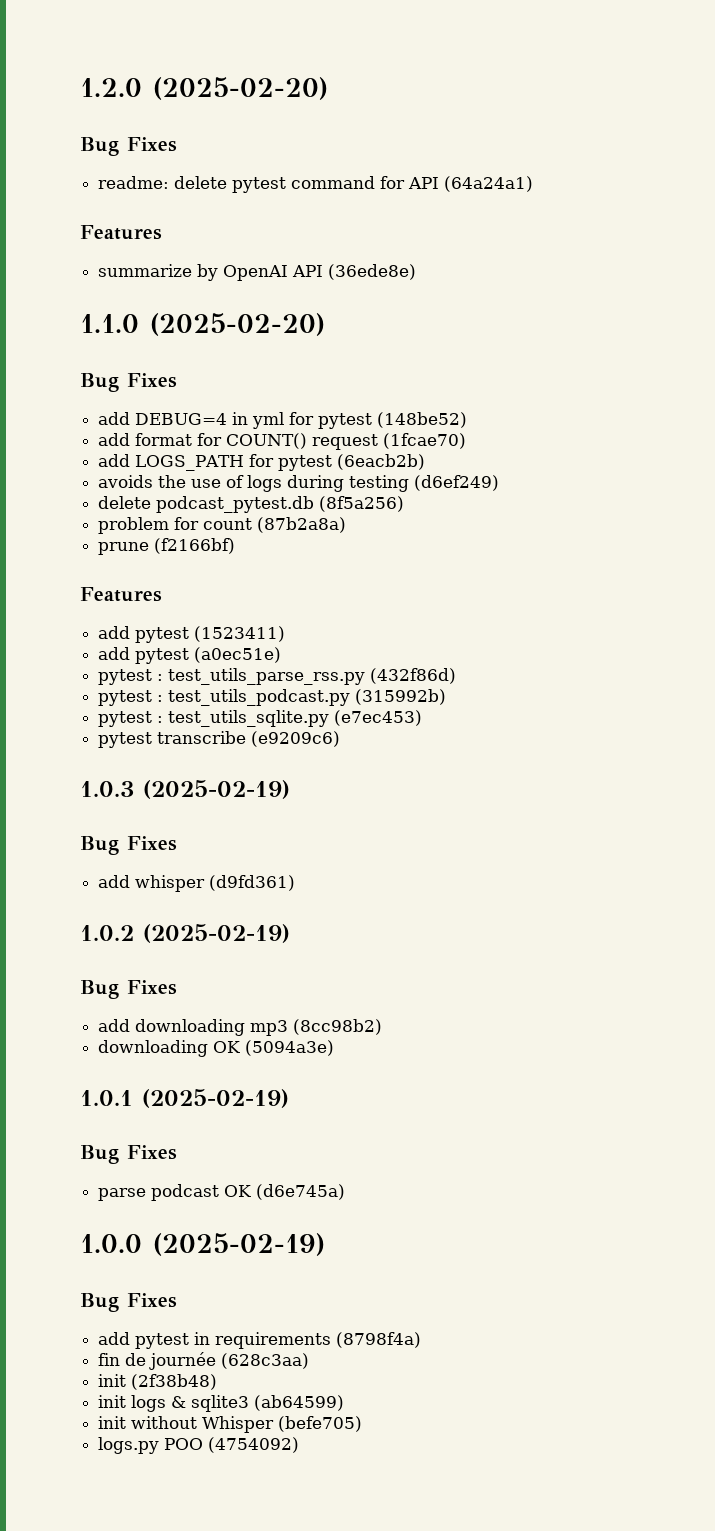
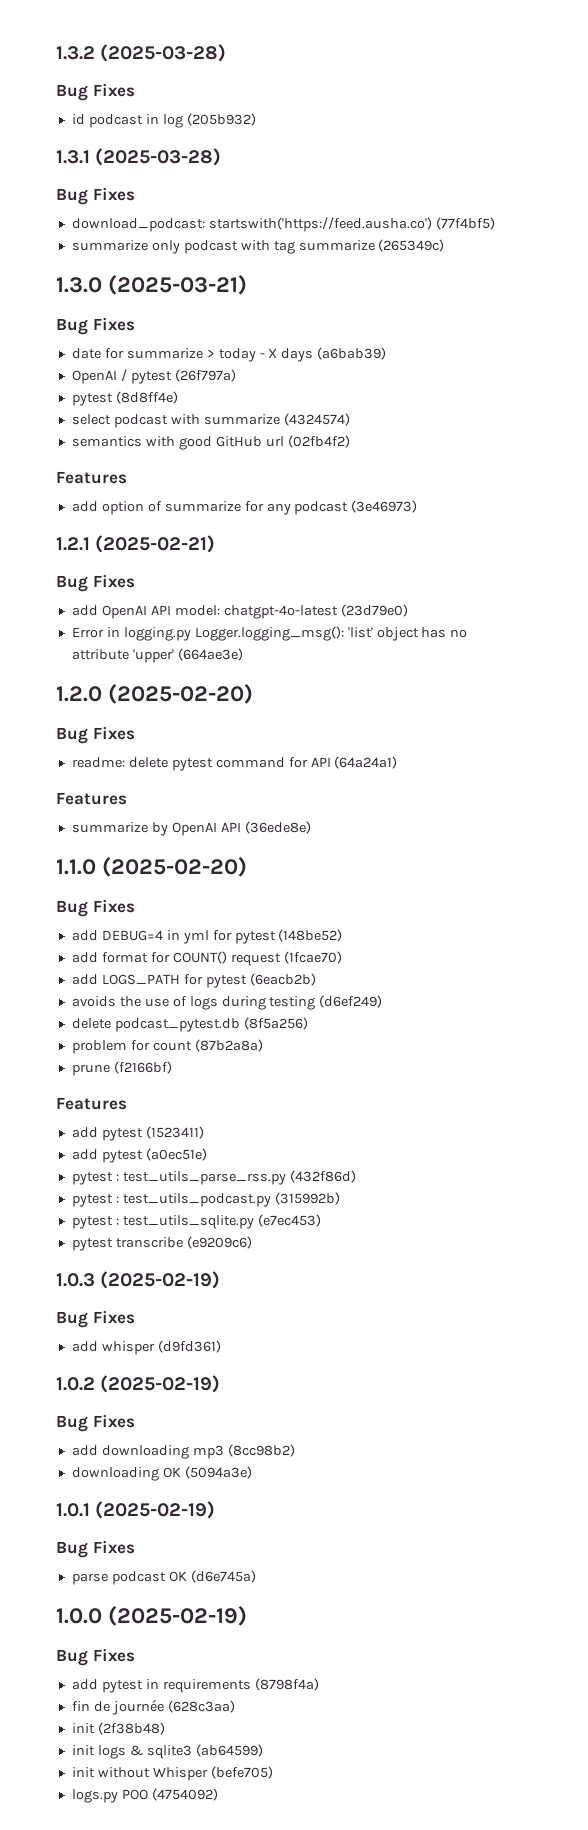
(80, 87) none -> [56,44,227,62] [56,83,135,101] [71,113,256,128] [56,148,222,166] [56,187,135,205] [71,217,495,232] [71,239,445,254] [56,275,248,295] [56,317,135,335] [71,347,387,362] [71,369,236,384] [71,391,178,406] [71,413,350,428] [71,435,350,450] [56,471,127,484] [71,500,418,515] [56,535,216,553] [56,574,135,592] [71,604,408,619] [71,626,468,641] [71,648,243,663] 1.3.2 (2025-03-28) // Bug Fixes // id podcast in log (205b932) // 1.3.1 (2025-03-28) // Bug Fixes // download_podcast: startswith('https://feed.ausha.co') (77f4bf5) // summarize only podcast with tag summarize (265349c) // 1.3.0 (2025-03-21) // Bug Fixes // date for summarize > today - X days (a6bab39) // OpenAI / pytest (26f797a) // pytest (8d8ff4e) // select podcast with summarize (4324574) // semantics with good GitHub url (02fb4f2) // Features // add option of summarize for any podcast (3e46973) // 1.2.1 (2025-02-21) // Bug Fixes // add OpenAI API model: chatgpt-4o-latest (23d79e0) // Error in logging.py Logger.logging_msg(): 'list' object has no attribute 'upper' (664ae3e) //

